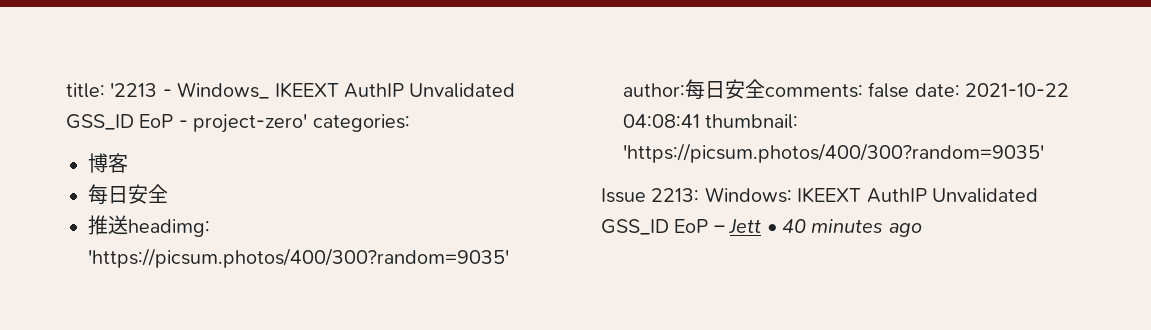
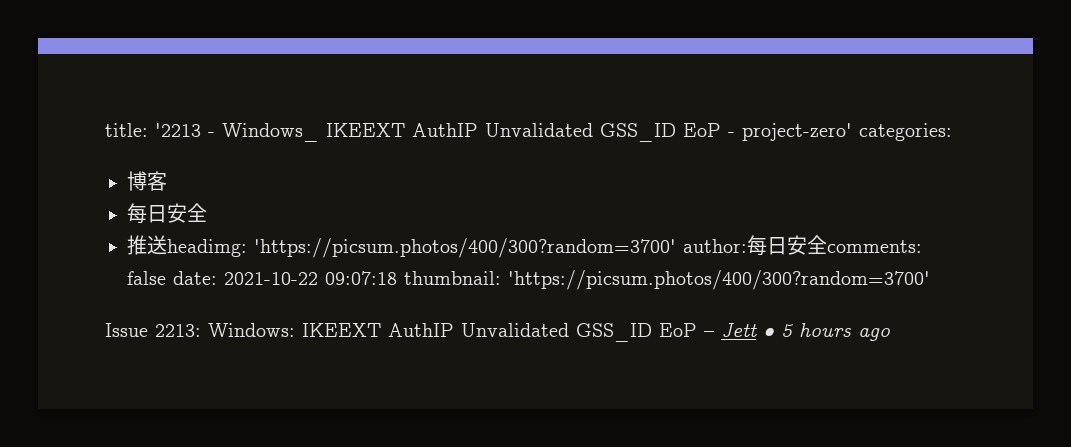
[88,248,509,268] 'https://picsum.photos/400/300?random=9035' -> [254,238,676,258] 'https://picsum.photos/400/300?random=3700'
[623,114,799,129] [623,143,1044,163] 04:08:41 thumbnail: 'https://picsum.photos/400/300?random=9035' -> [325,270,930,290] 09:07:18 thumbnail: 'https://picsum.photos/400/300?random=3700'
[782,219,884,233] 40 minutes -> [781,323,851,337] 5 hours

